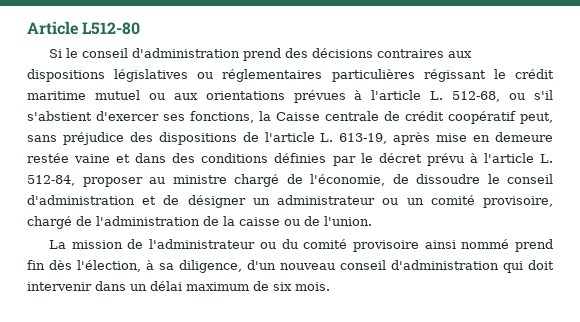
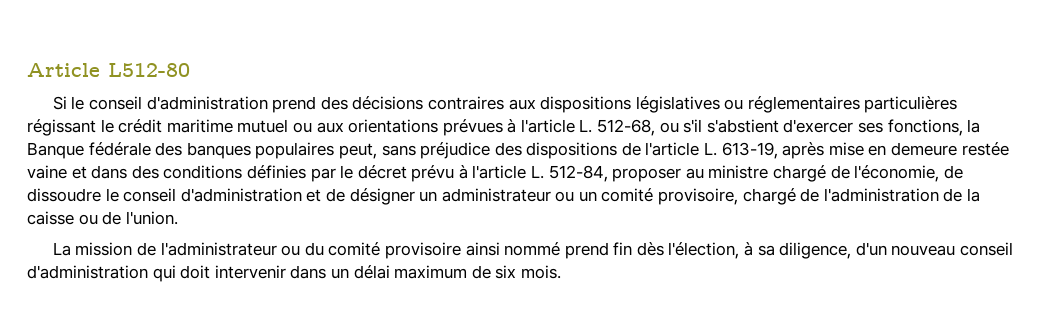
[276,111,516,124] Caisse centrale de crédit coopératif -> [27,142,335,159] Banque fédérale des banques populaires

